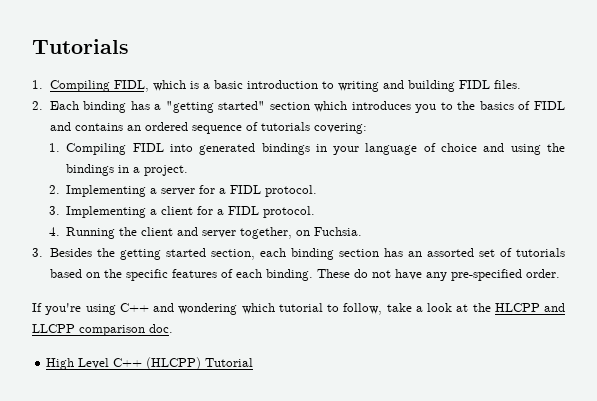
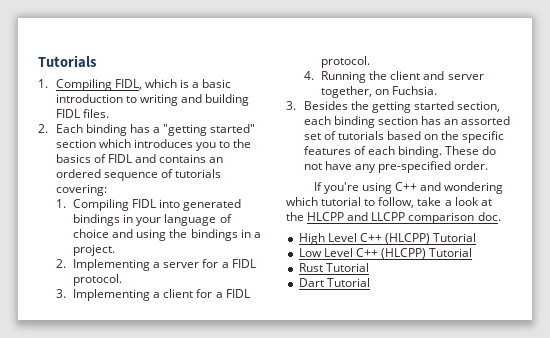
(254, 362) none -> [298,248,473,259] [298,263,369,272] [298,278,370,287] // Low Level C++ (HLCPP) Tutorial // Rust Tutorial // Dart Tutorial

